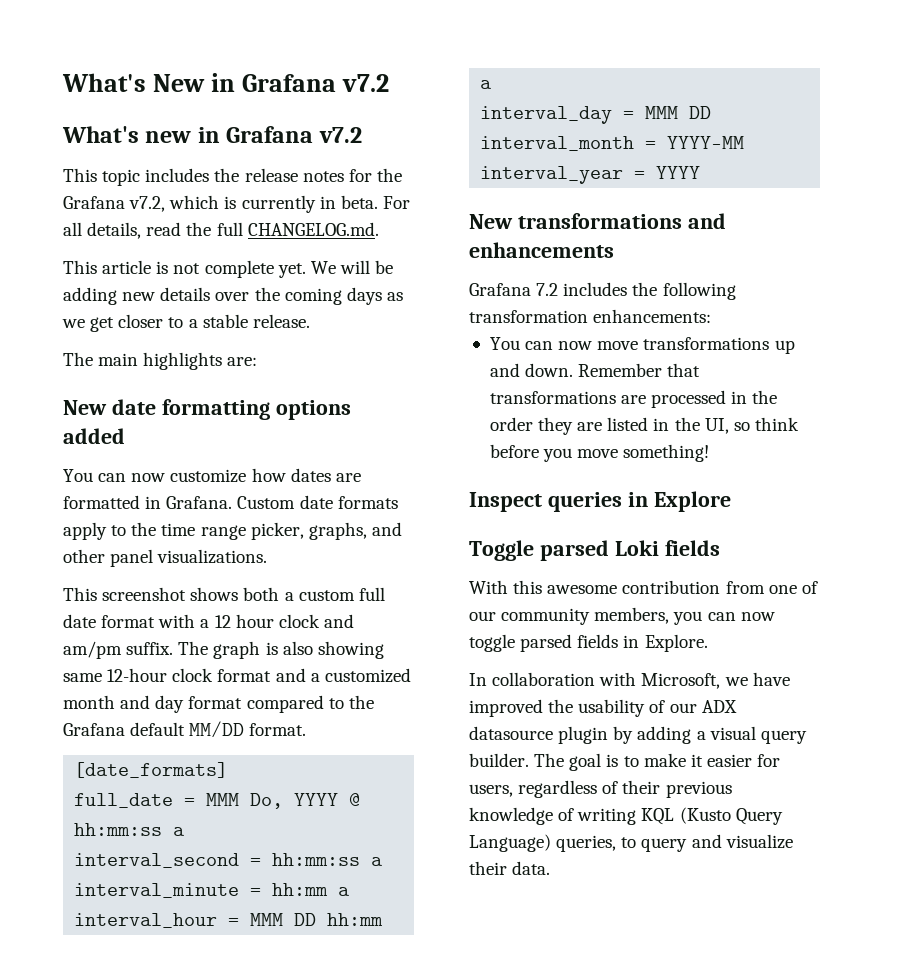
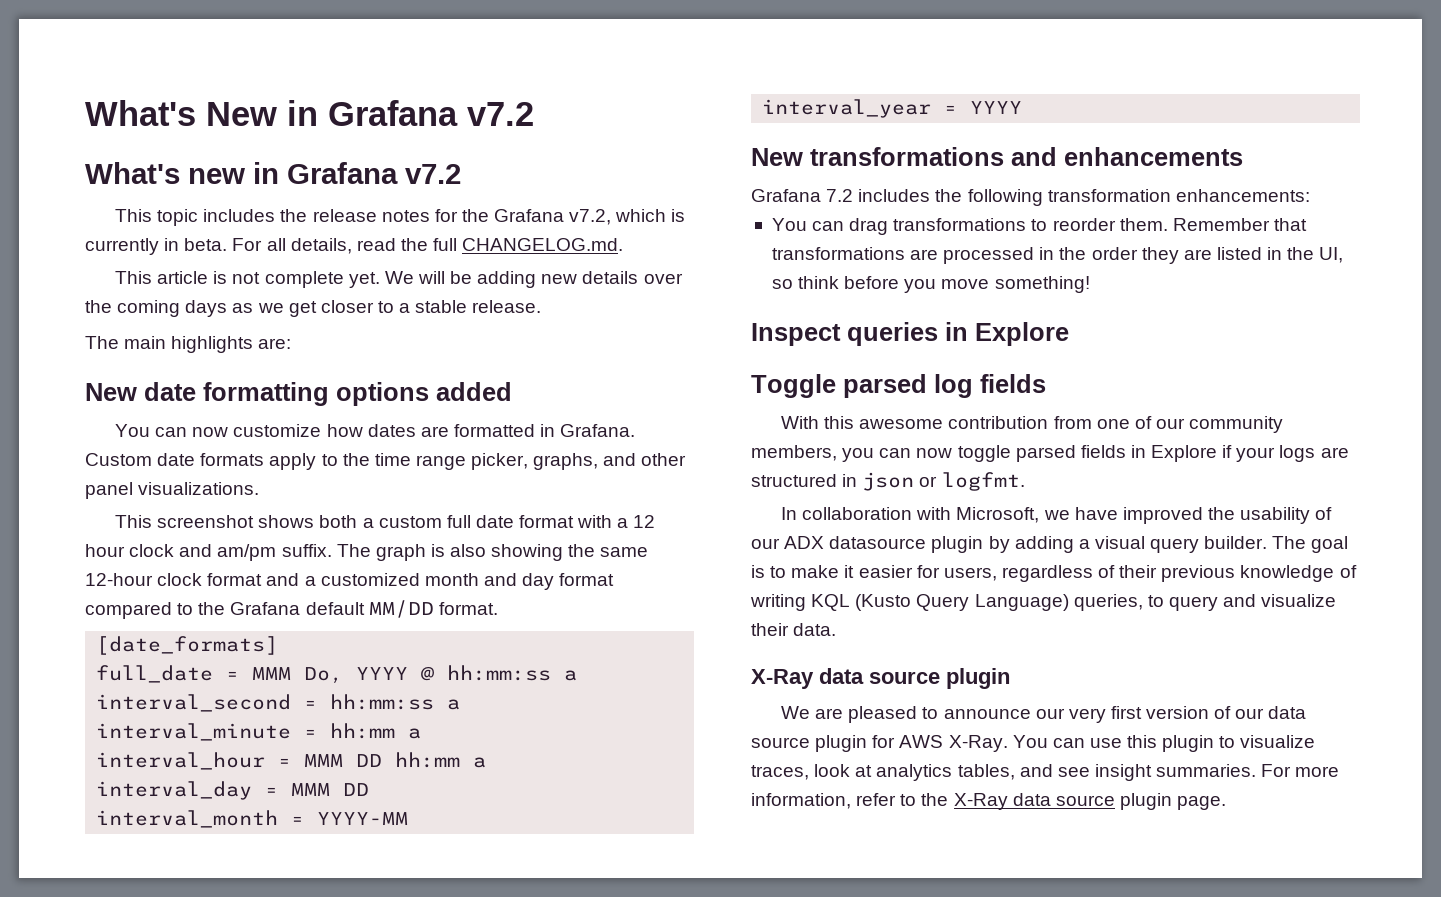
(384, 650) none -> [568,544,596,557] the
[558,337,795,354] [489,363,574,377] now move transformations up and down. -> [849,218,1168,235] drag transformations to reorder them.
[614,540,659,556] Loki -> [934,374,973,398] log
[644,634,708,652] Explore. -> [1151,445,1349,462] [751,472,1025,491] Explore if your logs are structured in json or logfmt.
(551, 868) none -> [751,668,1010,689] [781,706,1307,723] [751,735,1316,752] [751,764,1340,781] [751,793,1227,810] // X-Ray data source plugin // We are pleased to announce our very first version of our data source plugin for AWS X-Ray. You can use this plugin to visualize traces, look at analytics tables, and see insight summaries. For more information, refer to the X-Ray data source plugin page.

